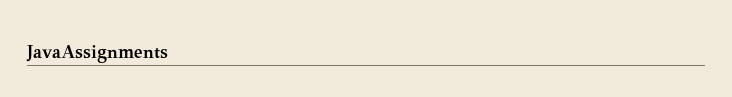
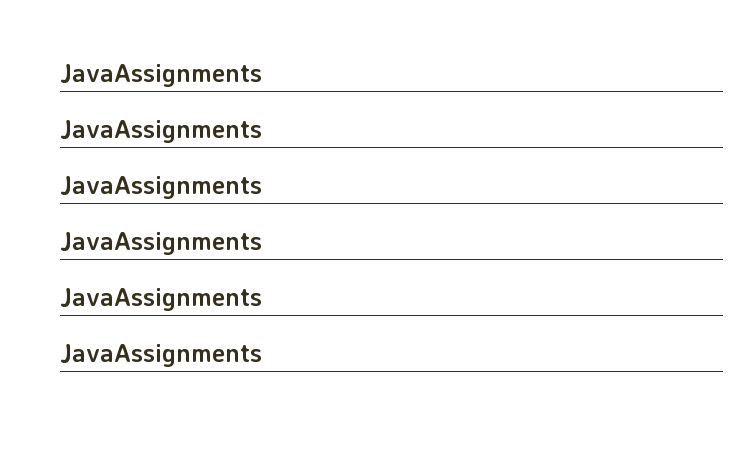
[26,45,168,63] JavaAssignments -> [60,64,262,87] [60,120,262,143] [60,176,262,199] [60,232,262,255] [60,288,262,311] [60,344,262,367] JavaAssignments // JavaAssignments // JavaAssignments // JavaAssignments // JavaAssignments // JavaAssignments

